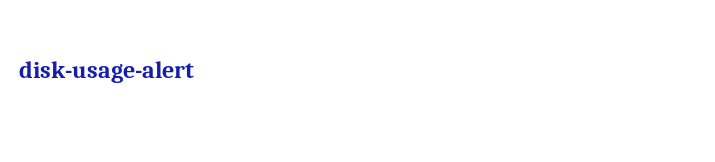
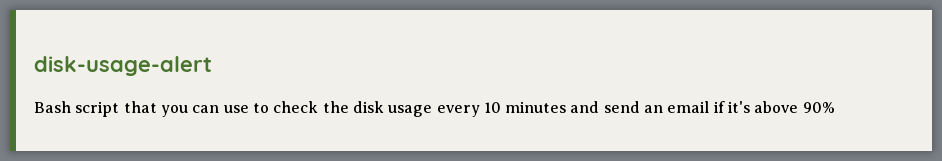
(194, 72) none -> [34,101,835,117] // Bash script that you can use to check the disk usage every 10 minutes and send an email if it's above 90%

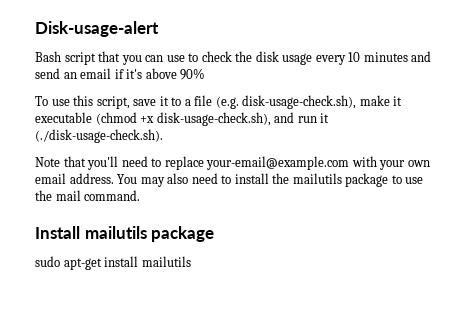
[34,56,212,76] disk-usage-alert -> [35,21,159,37] Disk-usage-alert
(835, 107) none -> [35,95,403,109] [35,112,330,126] [35,129,163,143] [35,156,430,170] [35,173,424,187] [35,190,141,201] [35,226,215,242] [35,256,191,270] // To use this script, save it to a file (e.g. disk-usage-check.sh), make it executable (chmod +x disk-usage-check.sh), and run it (./disk-usage-check.sh). // Note that you'll need to replace your-email@example.com with your own email address. You may also need to install the mailutils package to use the mail command. // Install mailutils package // sudo apt-get install mailutils

